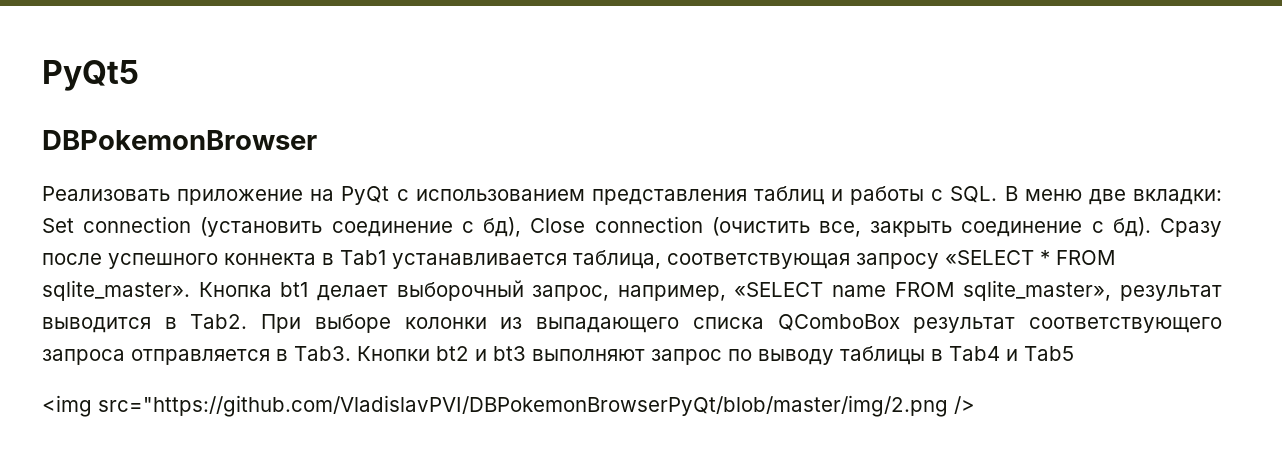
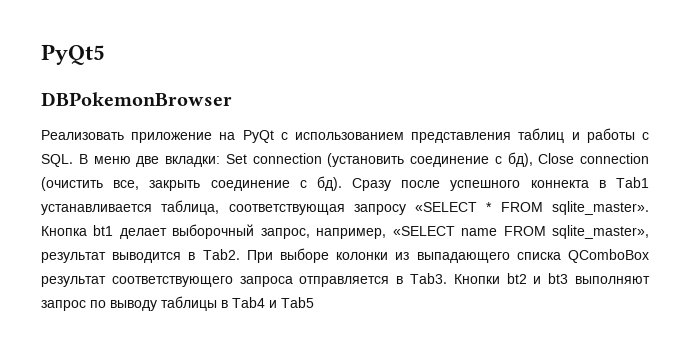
[42,395,975,417] // <img src="https://github.com/VladislavPVI/DBPokemonBrowserPyQt/blob/master/img/2.png /> -> (314, 302) none

